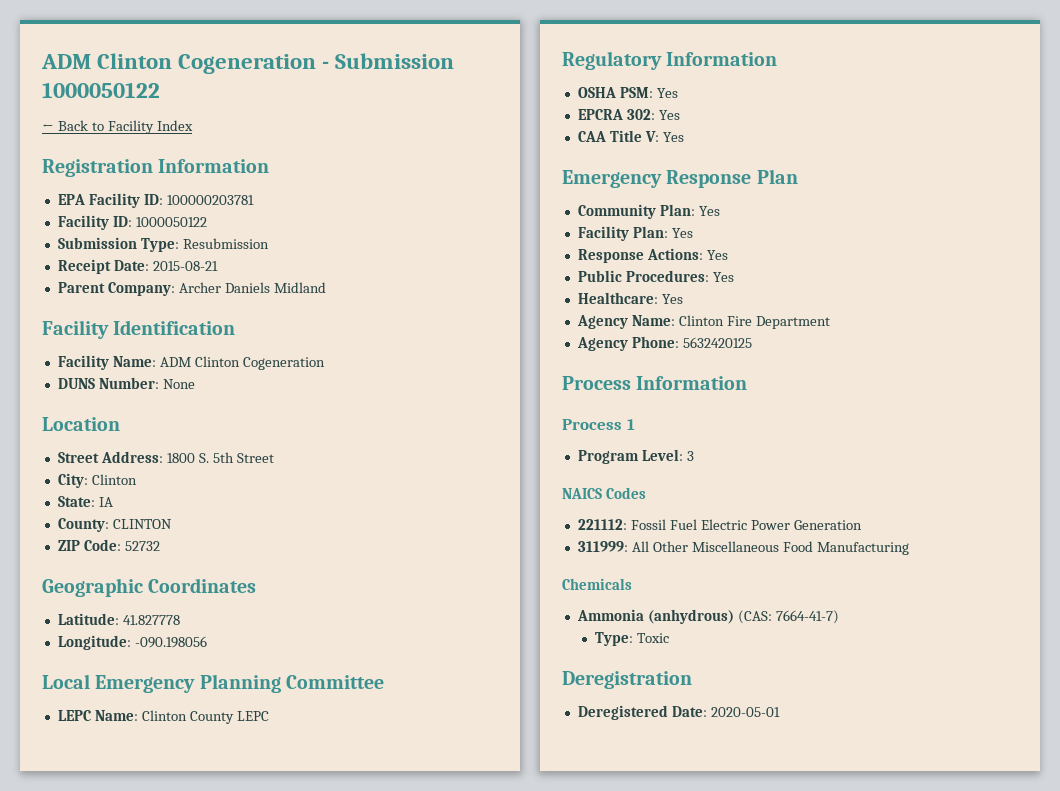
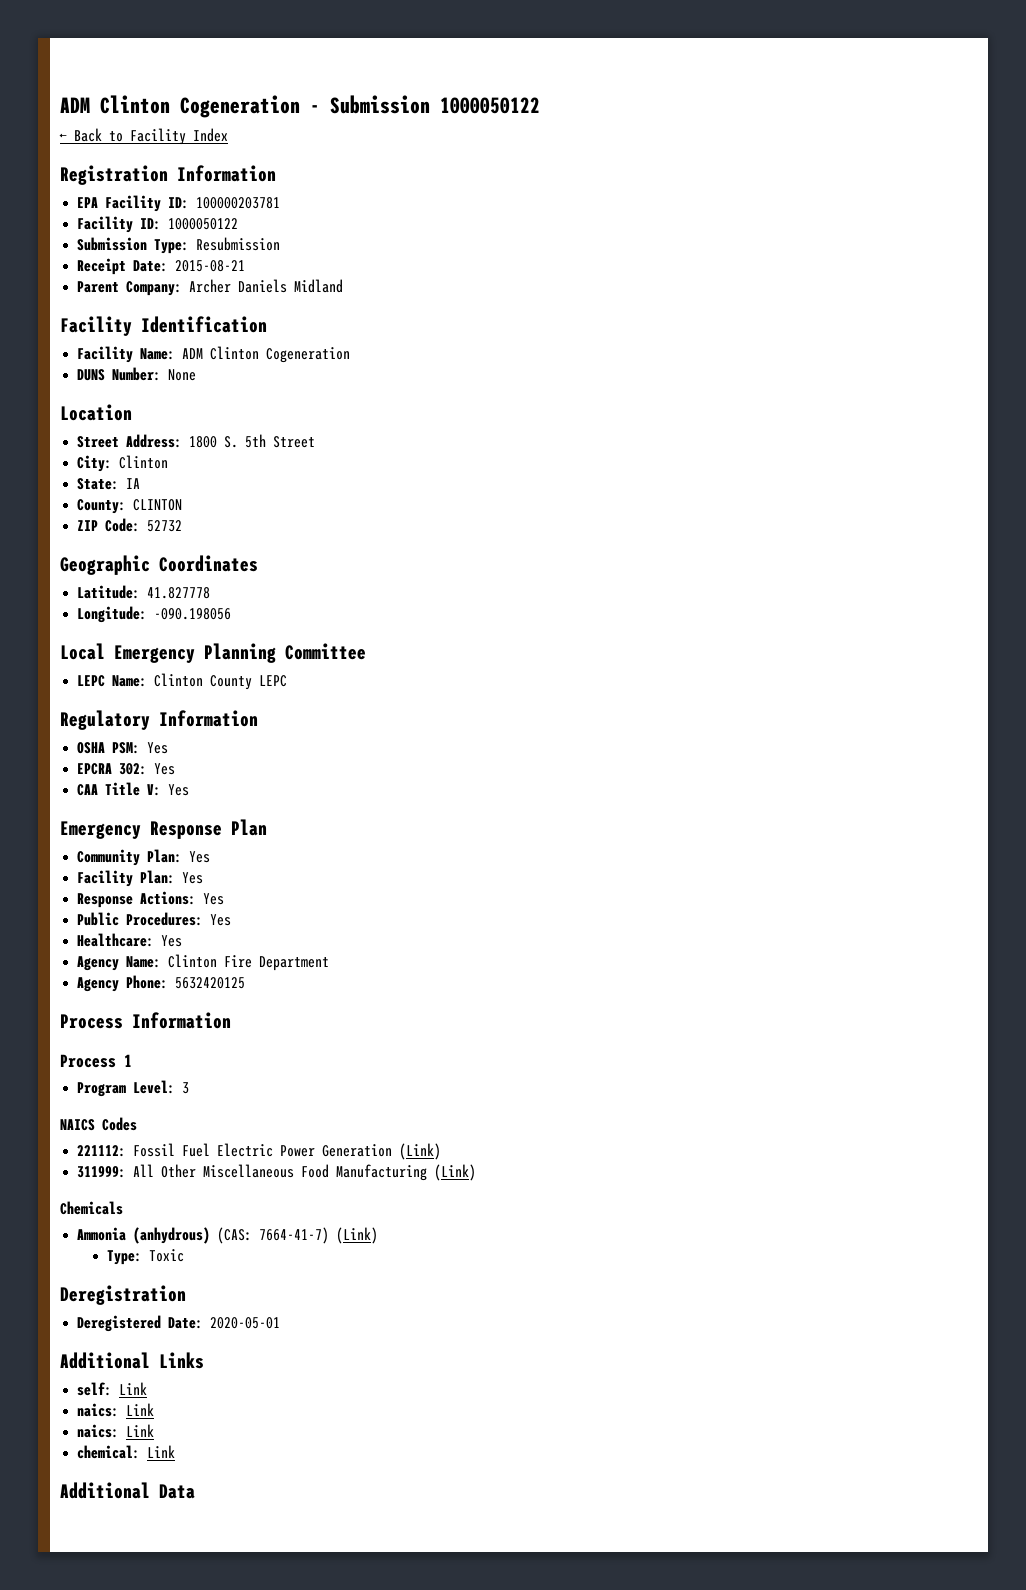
(862, 525) none -> [399,1143,442,1160] (Link)
(909, 548) none -> [434,1164,477,1181] (Link)
(839, 617) none -> [336,1227,379,1244] (Link)
(780, 712) none -> [60,1352,204,1369] [77,1382,148,1396] [77,1403,155,1417] [77,1424,155,1438] [77,1445,176,1459] [60,1482,195,1499] // Additional Links // self: Link // naics: Link // naics: Link // chemical: Link // Additional Data

